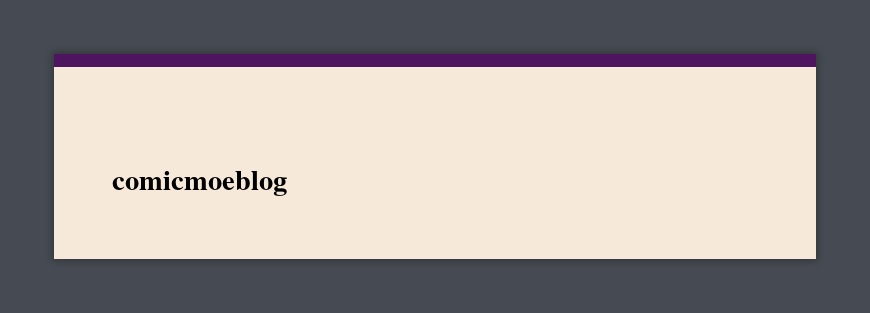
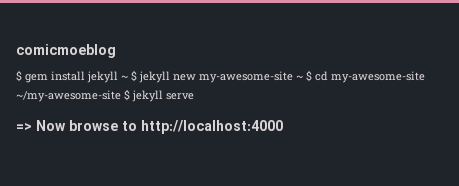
(287, 183) none -> [16,70,425,83] [16,89,194,102] [16,120,283,134] // $ gem install jekyll ~ $ jekyll new my-awesome-site ~ $ cd my-awesome-site ~/my-awesome-site $ jekyll serve // => Now browse to http://localhost:4000

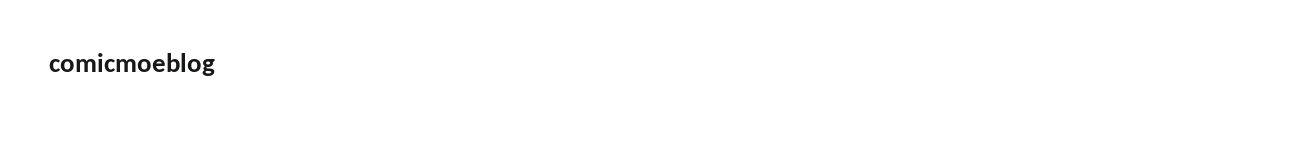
[16,70,425,83] [16,89,194,102] [16,120,283,134] // $ gem install jekyll ~ $ jekyll new my-awesome-site ~ $ cd my-awesome-site ~/my-awesome-site $ jekyll serve // => Now browse to http://localhost:4000 -> (215, 64) none

